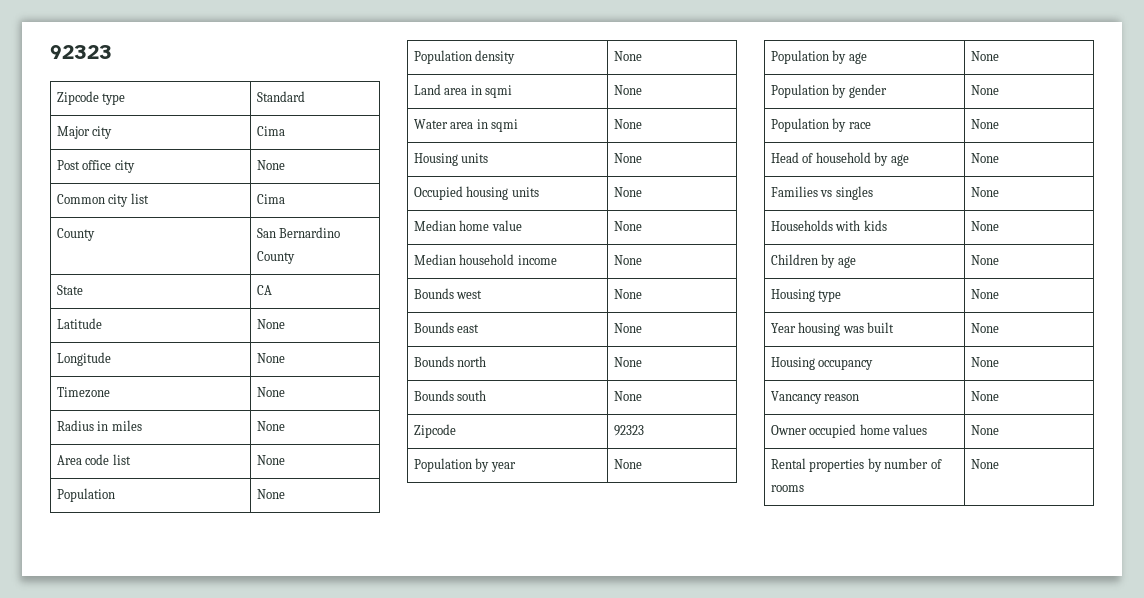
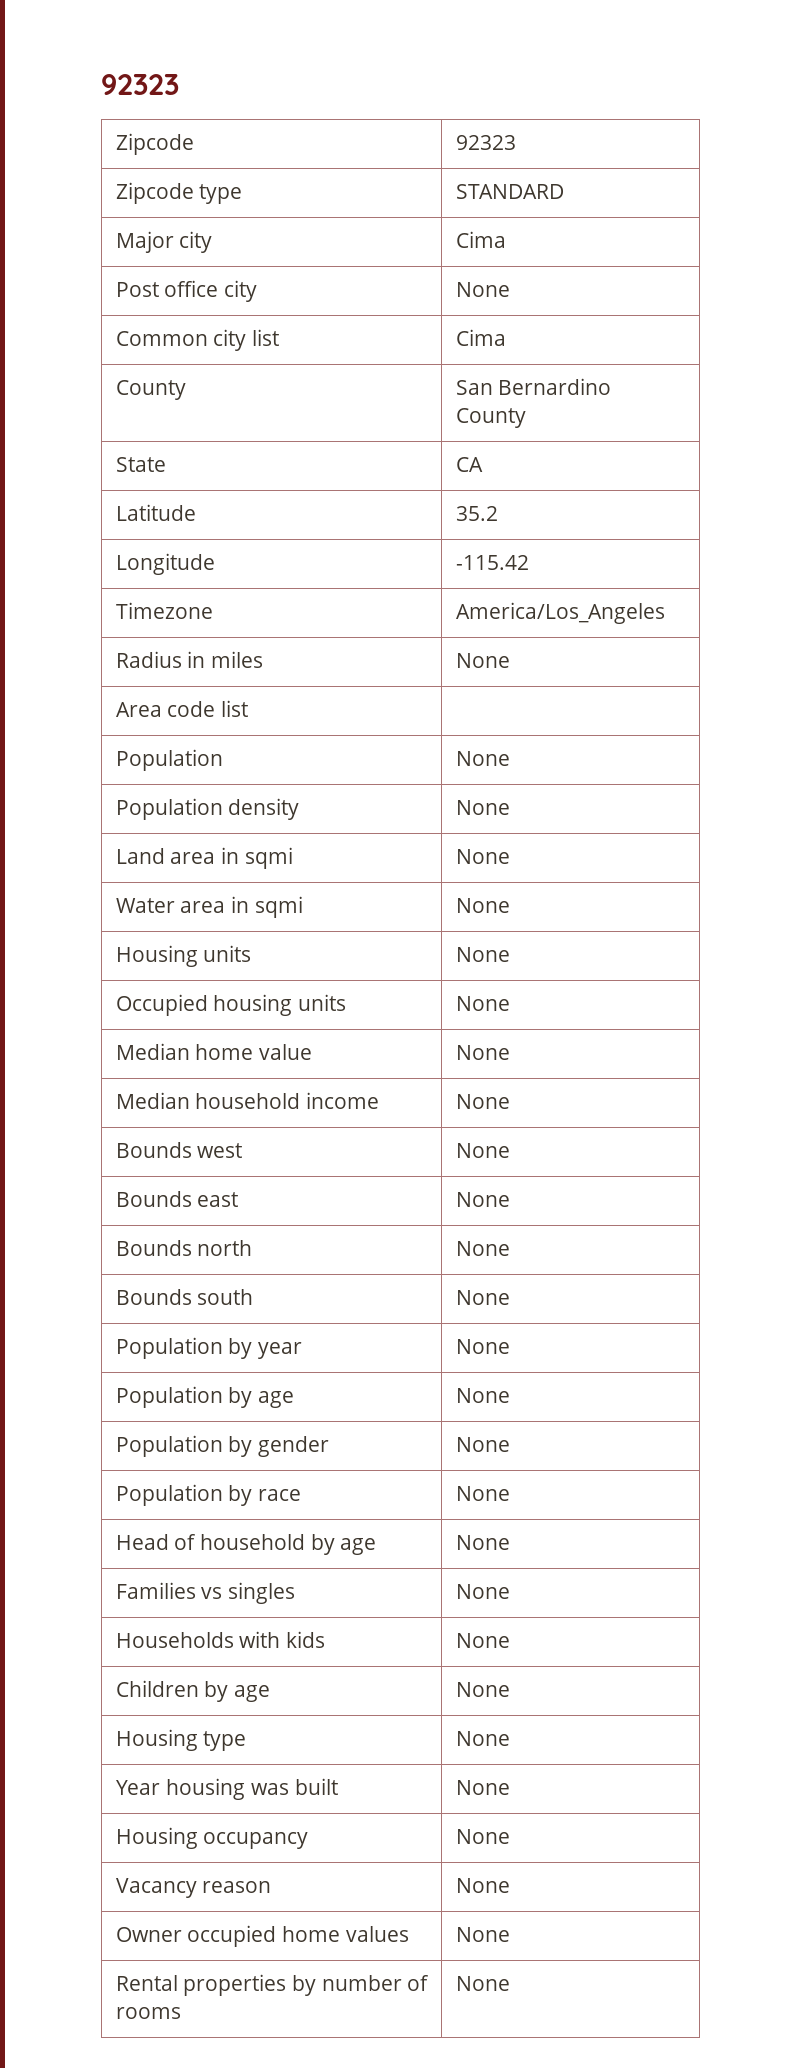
[50,45,112,59] 92323 -> [101,74,179,95] [115,133,194,155] [455,135,516,150] 92323 // Zipcode | 92323
[256,91,305,102] Standard -> [455,184,565,199] STANDARD
[256,319,285,329] | None -> [455,506,498,521] | 35.2
[256,353,285,363] | None -> [455,555,529,570] | -115.42
[256,387,285,397] | None -> [455,602,665,624] | America/Los_Angeles
[256,455,285,465] | None -> (248, 708) |
[413,424,456,438] [613,425,644,436] // Zipcode | 92323 -> (510, 1297) none
[770,391,822,404] Vancancy -> [115,1878,197,1898] Vacancy

